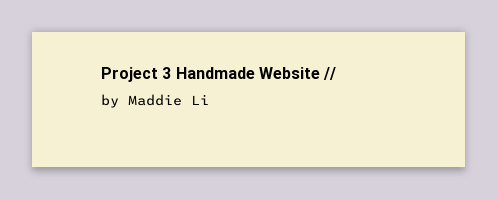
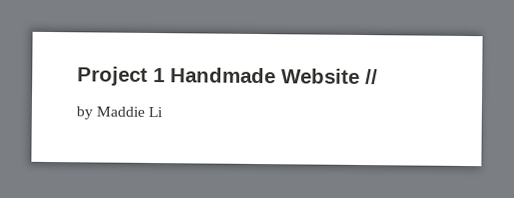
[162,67,172,79] 3 -> [153,68,165,83] 1

